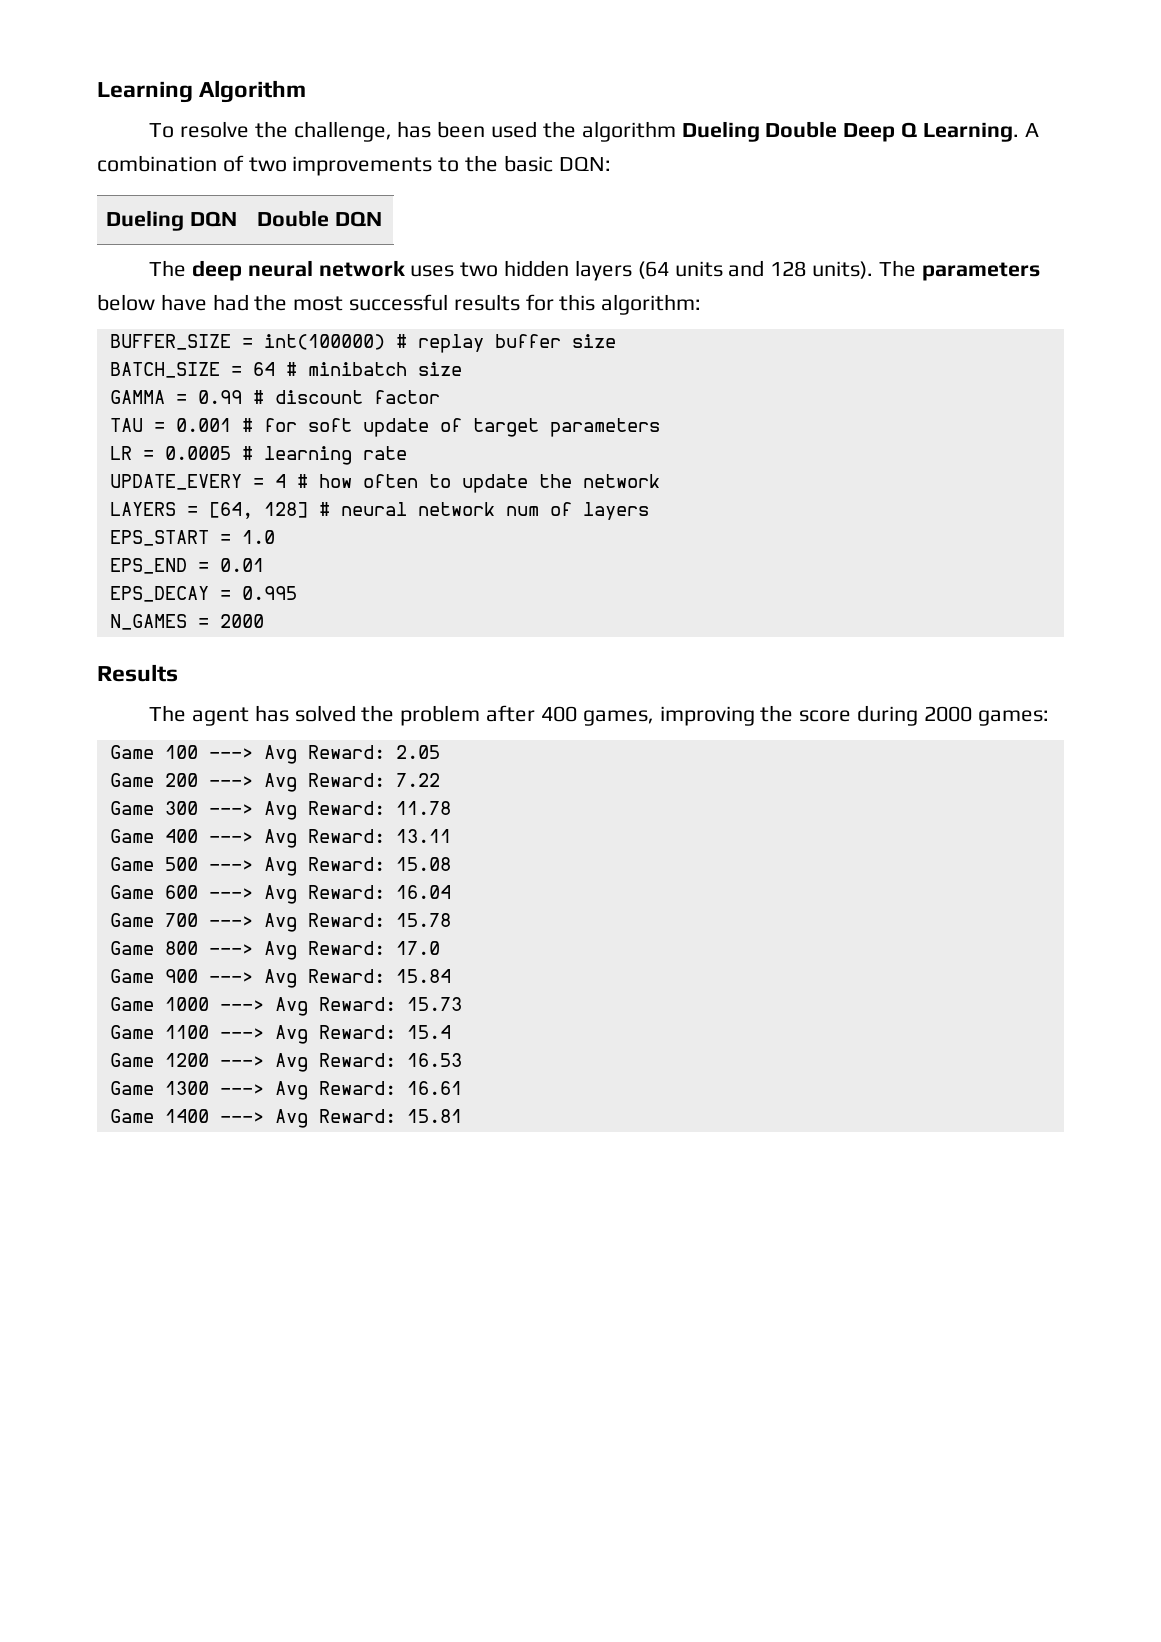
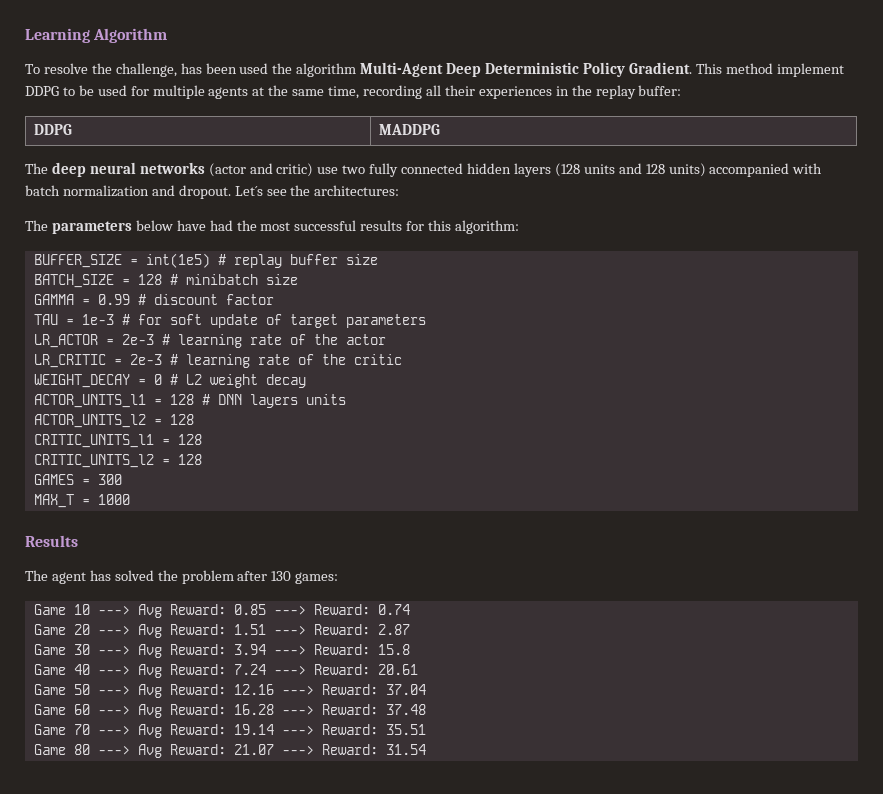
[681,121,1039,142] [97,155,611,176] [105,210,237,231] [256,210,382,227] [149,260,499,281] Dueling Double Deep Q Learning. A combination of two improvements to the basic DQN: // Dueling DQN | Double DQN // The deep neural network uses two -> [360,62,844,77] [25,85,682,99] [33,124,72,135] [378,124,440,135] [25,162,464,177] Multi-Agent Deep Deterministic Policy Gradient. This method implement DDPG to be used for multiple agents at the same time, recording all their experiences in the replay buffer: // DDPG | MADDPG // The deep neural networks (actor and critic) use two fully connected
[637,261,669,279] (64 -> [554,163,580,177] (128
[811,261,873,279] units). -> [668,163,823,177] [25,185,400,199] units) accompanied with batch normalization and dropout. Let´s see the architectures: //
[263,334,385,350] int(100000) -> [145,253,210,268] int(1e5)
[252,362,275,376] 64 -> [137,274,162,285] 128
[175,418,231,432] 0.001 -> [81,314,114,325] 1e-3
[109,446,407,465] [109,474,660,493] [109,502,649,520] [109,530,275,546] [109,558,264,574] [109,586,297,602] [109,614,264,630] LR = 0.0005 # learning rate // UPDATE_EVERY = 4 # how often to update the network // LAYERS = [64, 128] # neural network num of layers // EPS_START = 1.0 // EPS_END = 0.01 // EPS_DECAY = 0.995 // N_GAMES = 2000 -> [33,334,386,348] [33,354,402,368] [33,374,306,388] [33,394,346,408] [33,414,194,428] [33,434,202,448] [33,454,202,468] [33,474,122,485] [33,494,130,508] LR_ACTOR = 2e-3 # learning rate of the actor // LR_CRITIC = 2e-3 # learning rate of the critic // WEIGHT_DECAY = 0 # L2 weight decay // ACTOR_UNITS_l1 = 128 # DNN layers units // ACTOR_UNITS_l2 = 128 // CRITIC_UNITS_l1 = 128 // CRITIC_UNITS_l2 = 128 // GAMES = 300 // MAX_T = 1000
[540,705,972,726] 400 games, improving the score during 2000 -> [271,571,292,581] 130
[164,745,440,764] [109,773,440,792] [109,801,451,820] [109,829,451,848] [109,857,451,876] [109,885,451,904] [109,913,451,932] [109,941,440,960] [109,969,451,988] [109,997,462,1016] [109,1025,451,1044] [109,1053,462,1072] [109,1081,462,1100] [109,1109,462,1128] 100 ---> Avg Reward: 2.05 // Game 200 ---> Avg Reward: 7.22 // Game 300 ---> Avg Reward: 11.78 // Game 400 ---> Avg Reward: 13.11 // Game 500 ---> Avg Reward: 15.08 // Game 600 ---> Avg Reward: 16.04 // Game 700 ---> Avg Reward: 15.78 // Game 800 ---> Avg Reward: 17.0 // Game 900 ---> Avg Reward: 15.84 // Game 1000 ---> Avg Reward: 15.73 // Game 1100 ---> Avg Reward: 15.4 // Game 1200 ---> Avg Reward: 16.53 // Game 1300 ---> Avg Reward: 16.61 // Game 1400 ---> Avg Reward: 15.81 -> [73,604,410,618] [33,624,410,638] [33,644,410,658] [33,664,418,678] [33,684,426,698] [33,704,426,718] [33,724,426,738] [33,744,426,758] 10 ---> Avg Reward: 0.85 ---> Reward: 0.74 // Game 20 ---> Avg Reward: 1.51 ---> Reward: 2.87 // Game 30 ---> Avg Reward: 3.94 ---> Reward: 15.8 // Game 40 ---> Avg Reward: 7.24 ---> Reward: 20.61 // Game 50 ---> Avg Reward: 12.16 ---> Reward: 37.04 // Game 60 ---> Avg Reward: 16.28 ---> Reward: 37.48 // Game 70 ---> Avg Reward: 19.14 ---> Reward: 35.51 // Game 80 ---> Avg Reward: 21.07 ---> Reward: 31.54

